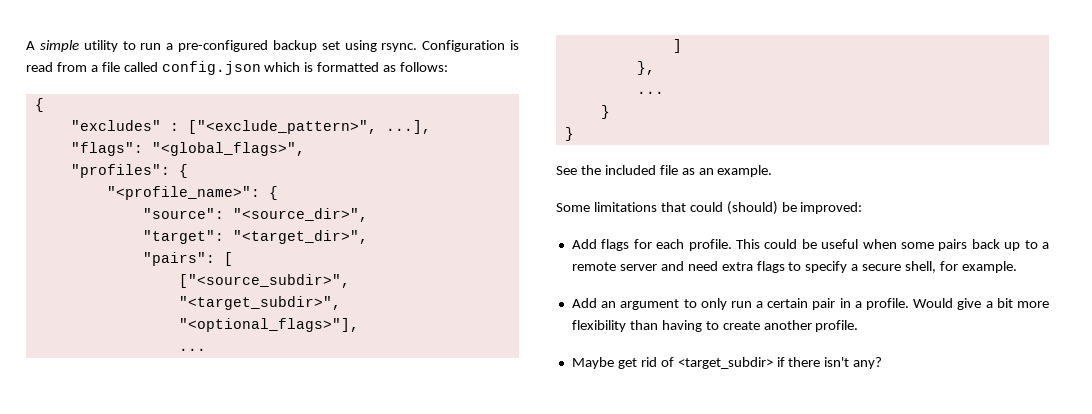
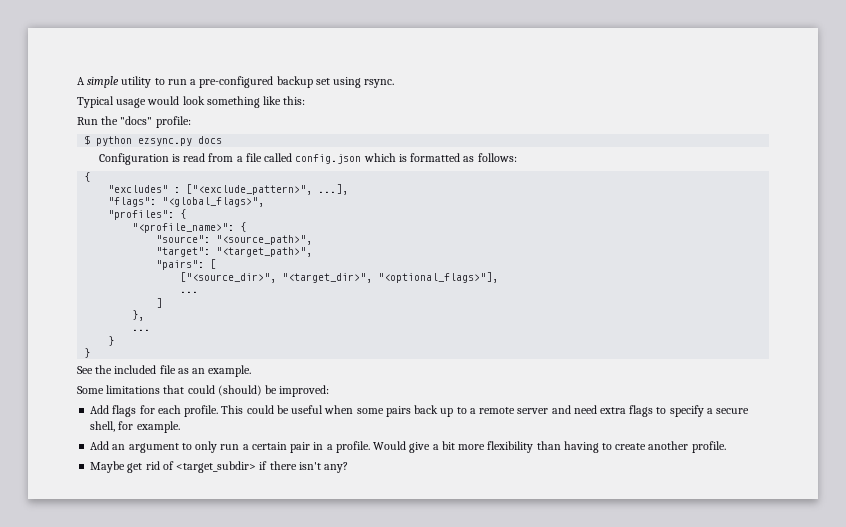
(418, 47) none -> [77,96,306,108] [77,116,191,128] [84,135,223,146] // Typical usage would look something like this: // Run the "docs" profile: // $ python ezsync.py docs //
[232,208,368,222] "<source_dir>", -> [216,235,313,245] "<source_path>",
[232,230,368,244] "<target_dir>", -> [216,247,313,257] "<target_path>",
[178,274,350,288] [178,296,341,310] ["<source_subdir>", "<target_subdir>", -> [180,272,373,283] ["<source_dir>", "<target_dir>",

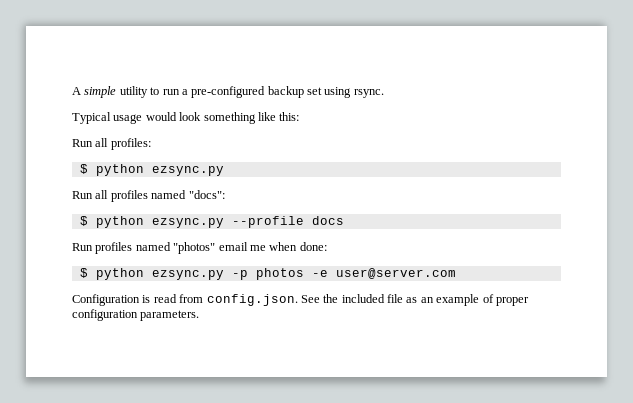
[101,116,191,128] [84,135,223,146] [98,153,517,165] [84,172,91,182] [108,184,349,195] [108,197,265,207] [108,209,187,220] [132,222,247,233] [156,235,313,245] [156,247,313,257] [156,259,217,270] [180,272,499,283] [180,291,199,293] [156,298,163,308] [132,310,145,321] [132,329,151,331] [108,336,115,346] [84,348,91,358] the "docs" profile: // $ python ezsync.py docs // Configuration is read from a file called config.json which is formatted as follows: // { // "excludes" : ["<exclude_pattern>", ...], // "flags": "<global_flags>", // "profiles": { // "<profile_name>": { // "source": "<source_path>", // "target": "<target_path>", // "pairs": [ // ["<source_dir>", "<target_dir>", "<optional_flags>"], // ... // ] // }, // ... // } // } // -> [95,138,151,150] [79,164,224,176] [72,190,225,202] [79,216,344,228] [72,242,327,254] [79,268,456,280] [72,294,298,306] all profiles: // $ python ezsync.py // Run all profiles named "docs": // $ python ezsync.py --profile docs // Run profiles named "photos" email me when done: // $ python ezsync.py -p photos -e user@server.com // Configuration is read from config.json.
[208,365,252,377] [77,385,330,397] [90,405,750,417] [90,421,180,433] [90,441,726,453] [90,461,349,473] example. // Some limitations that could (should) be improved: // Add flags for each profile. This could be useful when some pairs back up to a remote server and need extra flags to specify a secure shell, for example. // Add an argument to only run a certain pair in a profile. Would give a bit more flexibility than having to create another profile. // Maybe get rid of <target_subdir> if there isn't any? -> [436,294,529,306] [72,309,200,321] example of proper configuration parameters.

